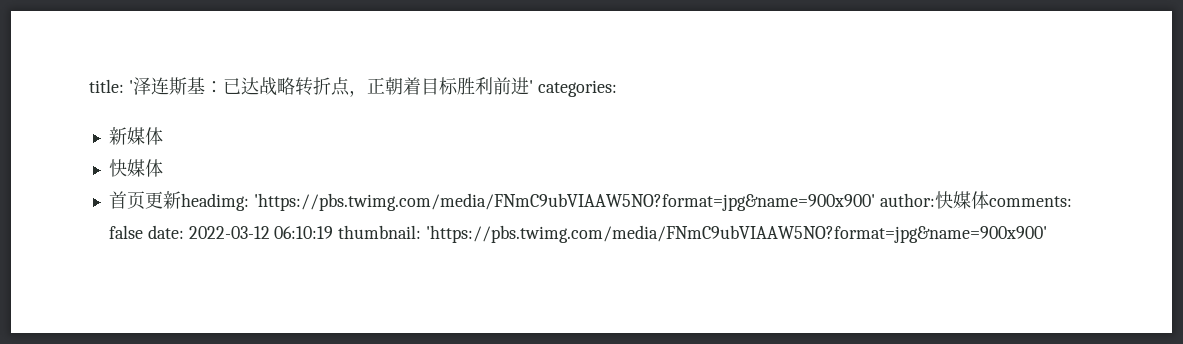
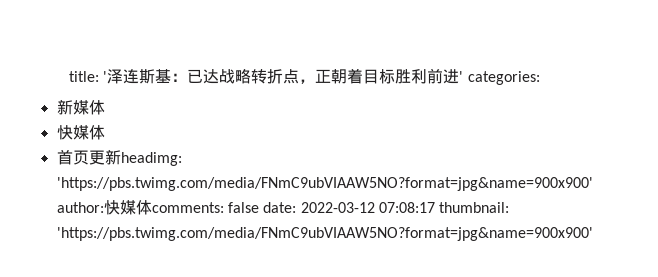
[274,226,334,239] 06:10:19 -> [378,202,435,213] 07:08:17

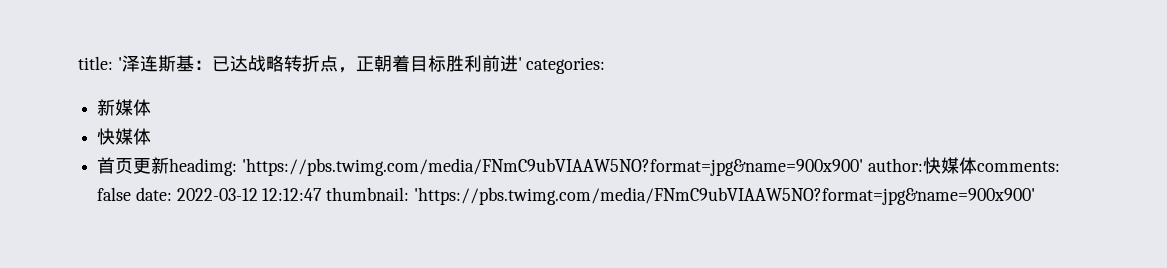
[378,202,435,213] 07:08:17 -> [262,188,323,201] 12:12:47

